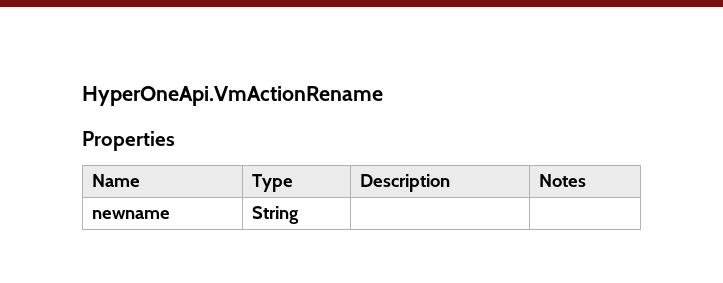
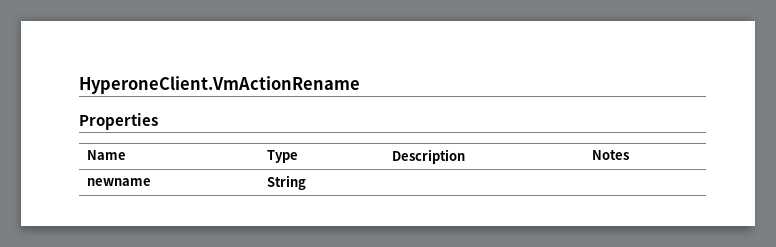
[82,86,383,106] HyperOneApi.VmActionRename -> [79,76,360,94] HyperoneClient.VmActionRename

